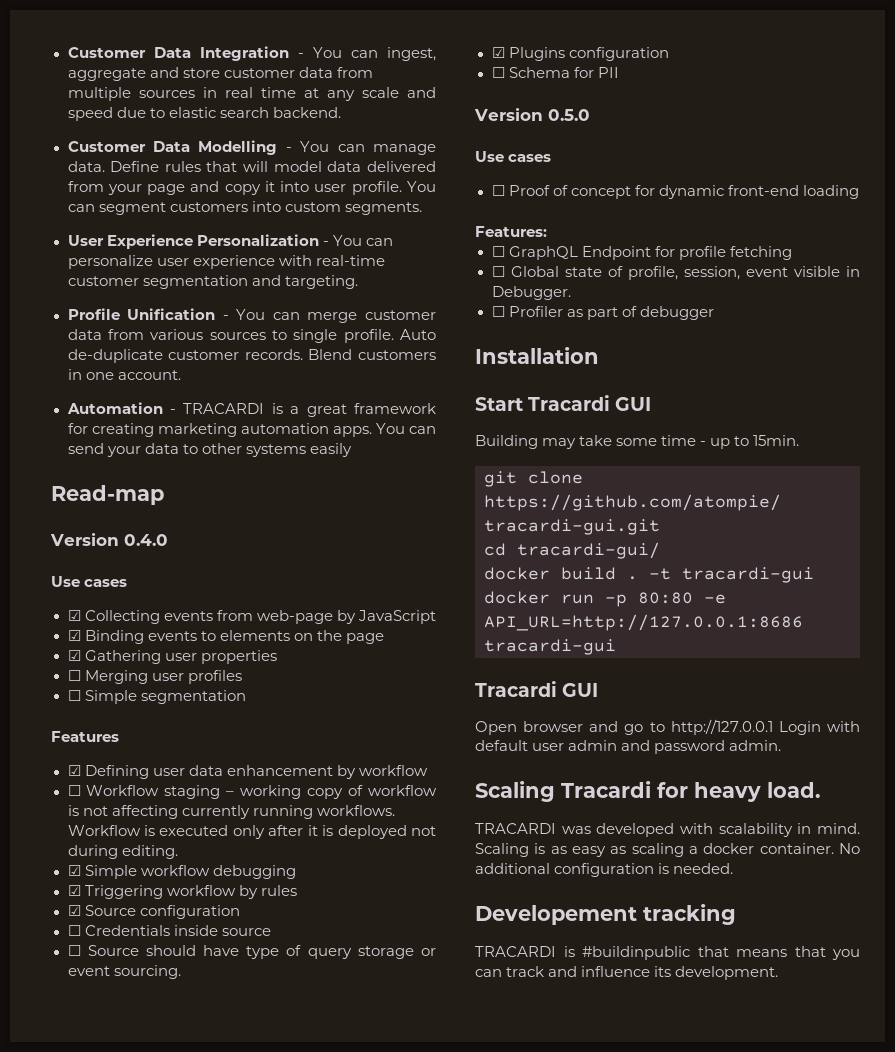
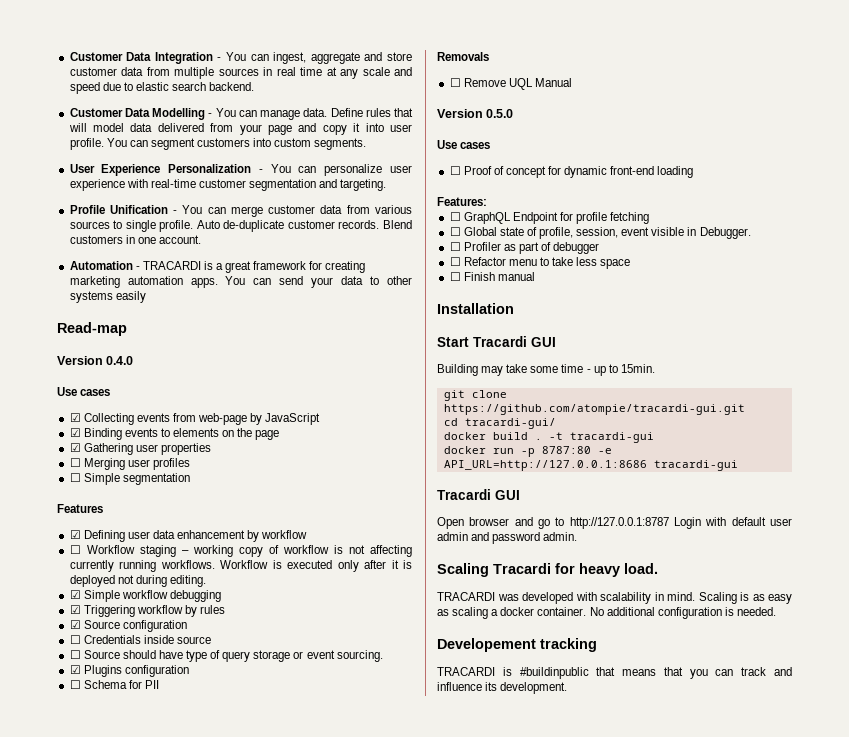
(619, 72) none -> [437,52,489,61] [449,78,572,90] // Removals // ☐ Remove UQL Manual
(714, 313) none -> [449,257,631,269] [449,272,535,281] // ☐ Refactor menu to take less space // ☐ Finish manual
[638,592,693,604] 80:80 -> [541,446,591,454] 8787:80
[670,719,773,735] http://127.0.0.1 -> [569,517,669,529] http://127.0.0.1:8787

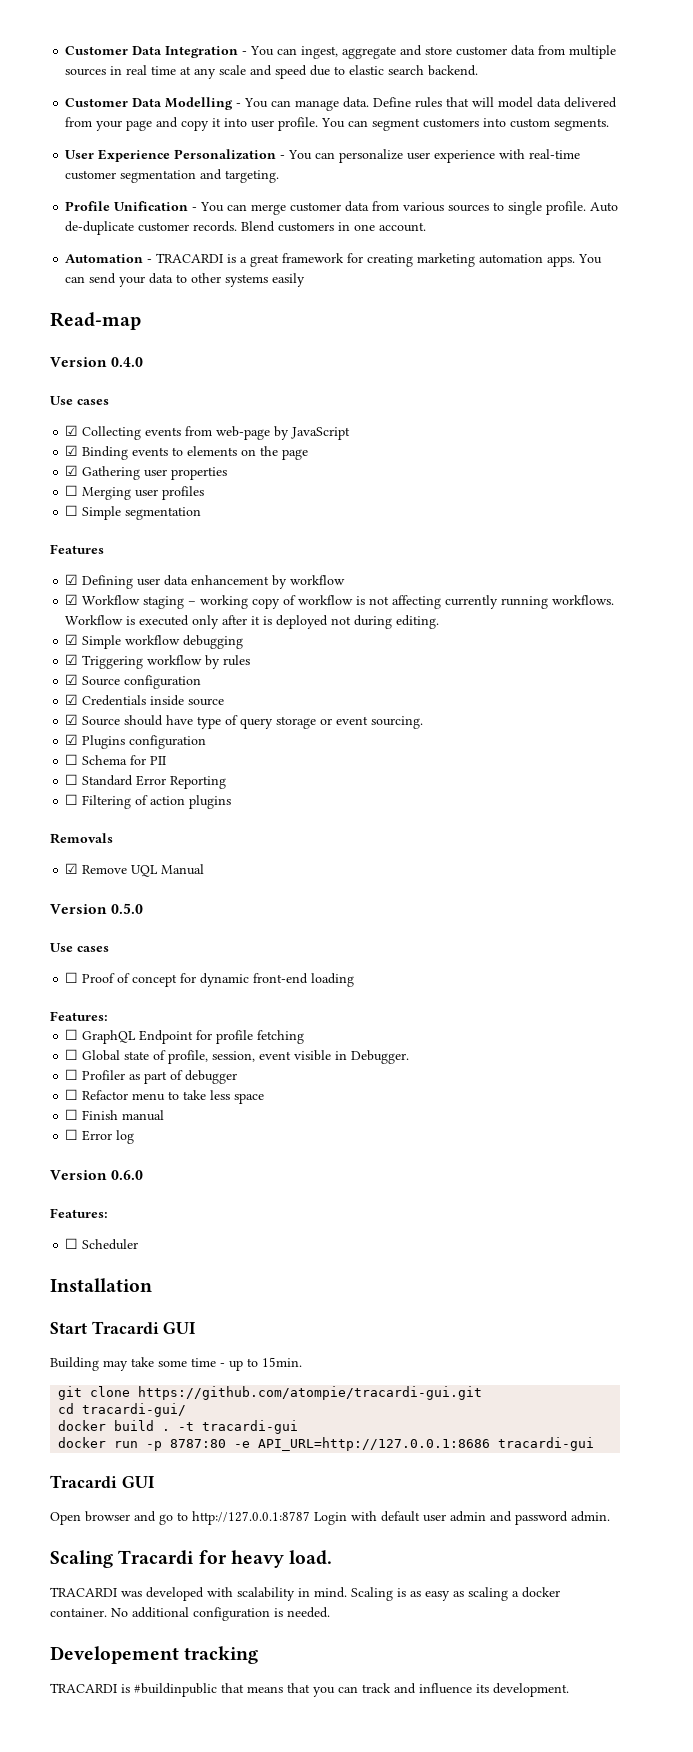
[69,545,81,554] ☐ -> [65,594,79,605] ☑
[69,635,81,644] ☐ -> [65,694,79,705] ☑
[69,650,81,659] ☐ -> [65,714,79,725] ☑
(159, 684) none -> [65,774,227,789] [65,794,232,809] // ☐ Standard Error Reporting // ☐ Filtering of action plugins
[449,78,461,87] ☐ -> [65,863,79,874] ☑
(535, 276) none -> [65,1129,135,1144] [50,1170,144,1180] [50,1208,108,1218] [65,1238,139,1250] // ☐ Error log // Version 0.6.0 // Features: // ☐ Scheduler

